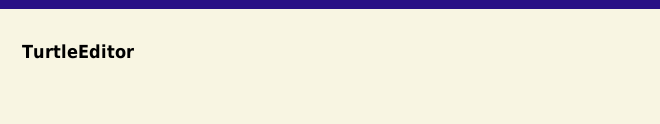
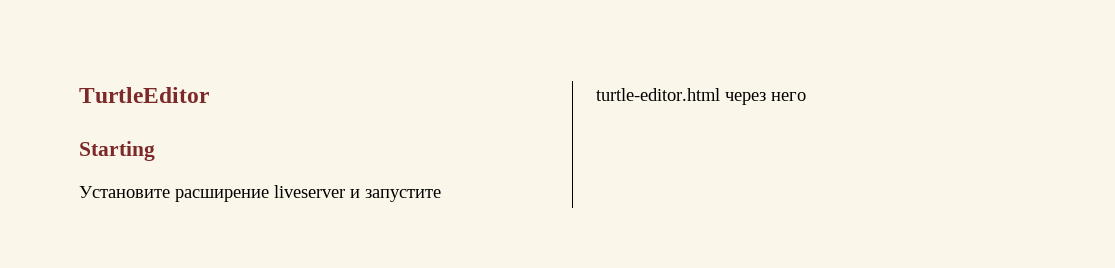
(134, 51) none -> [79,141,155,161] [79,185,441,202] [596,88,806,105] // Starting // Установите расширение liveserver и запустите turtle-editor.html через него

